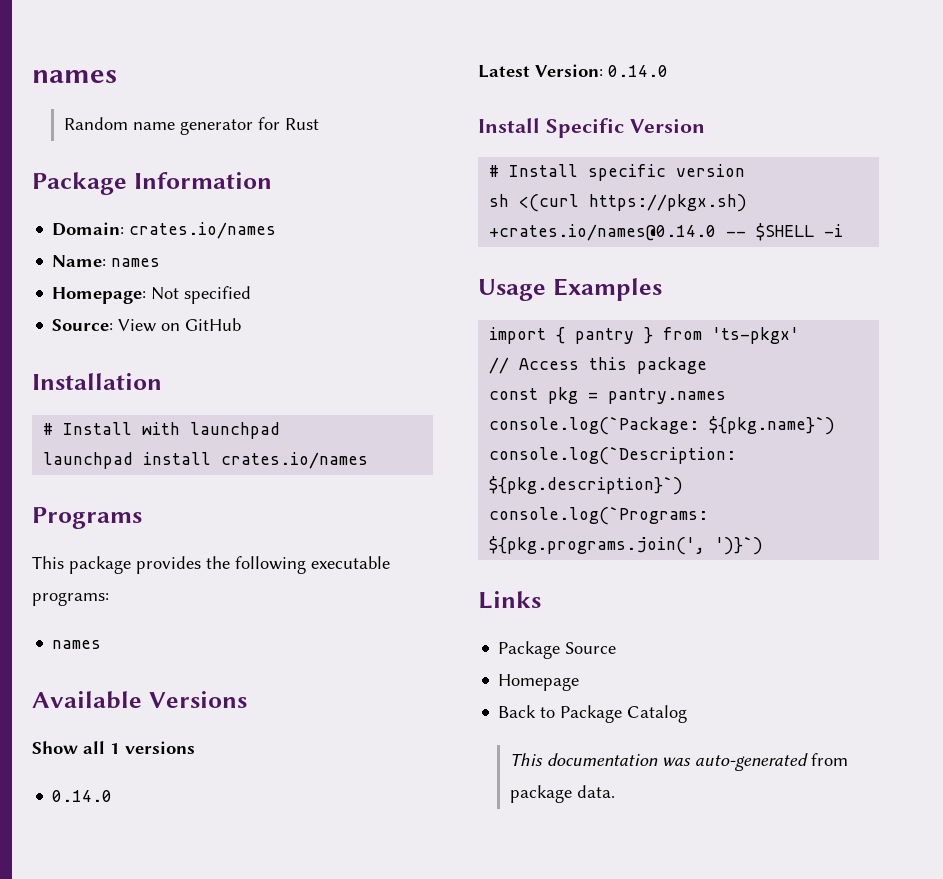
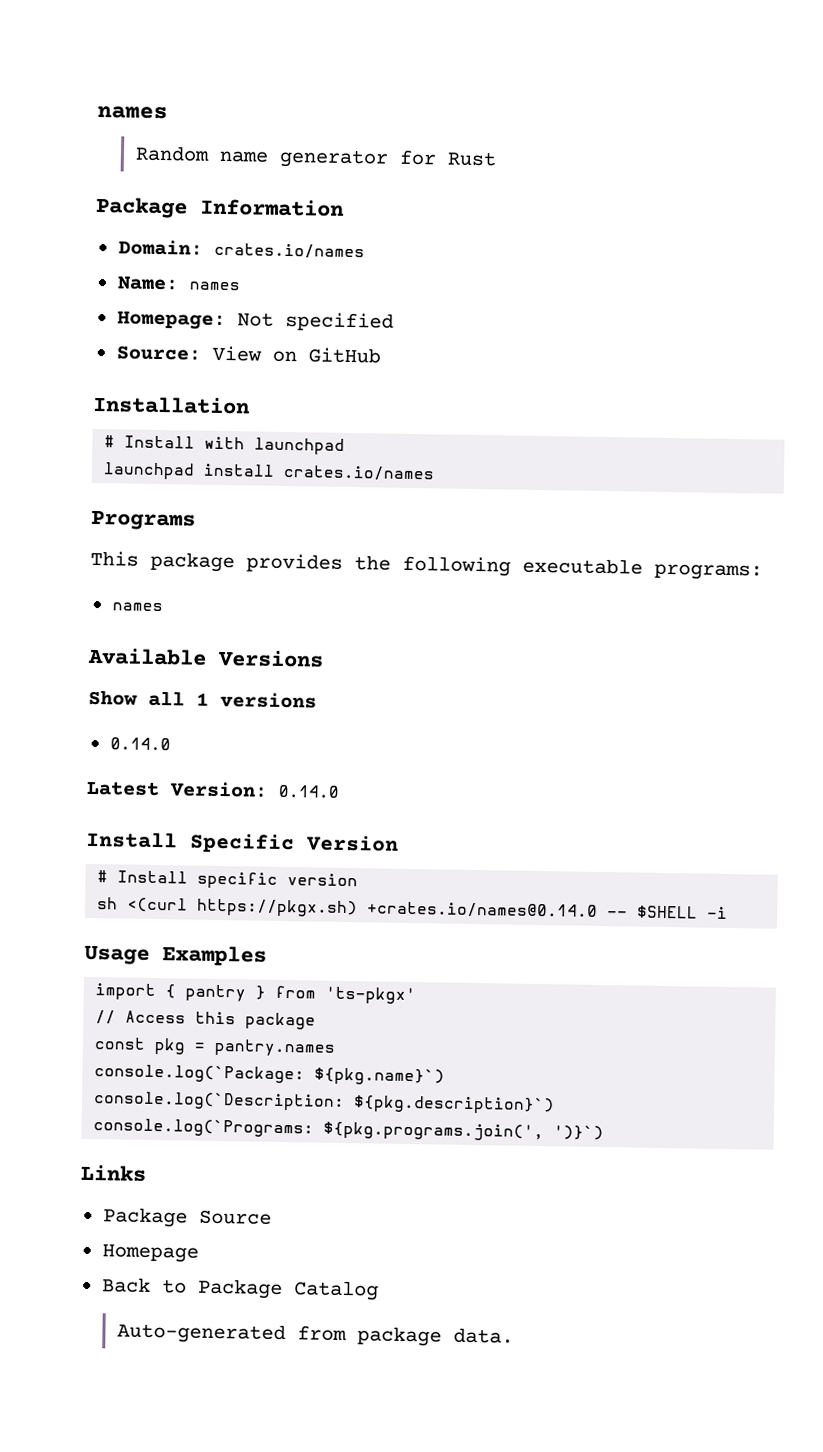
[509,753,808,771] This documentation was auto-generated -> [116,1322,286,1345] Auto-generated

